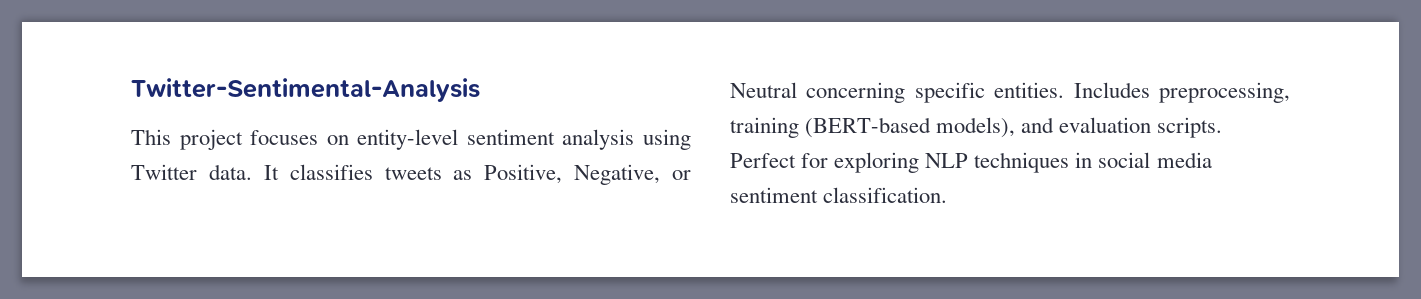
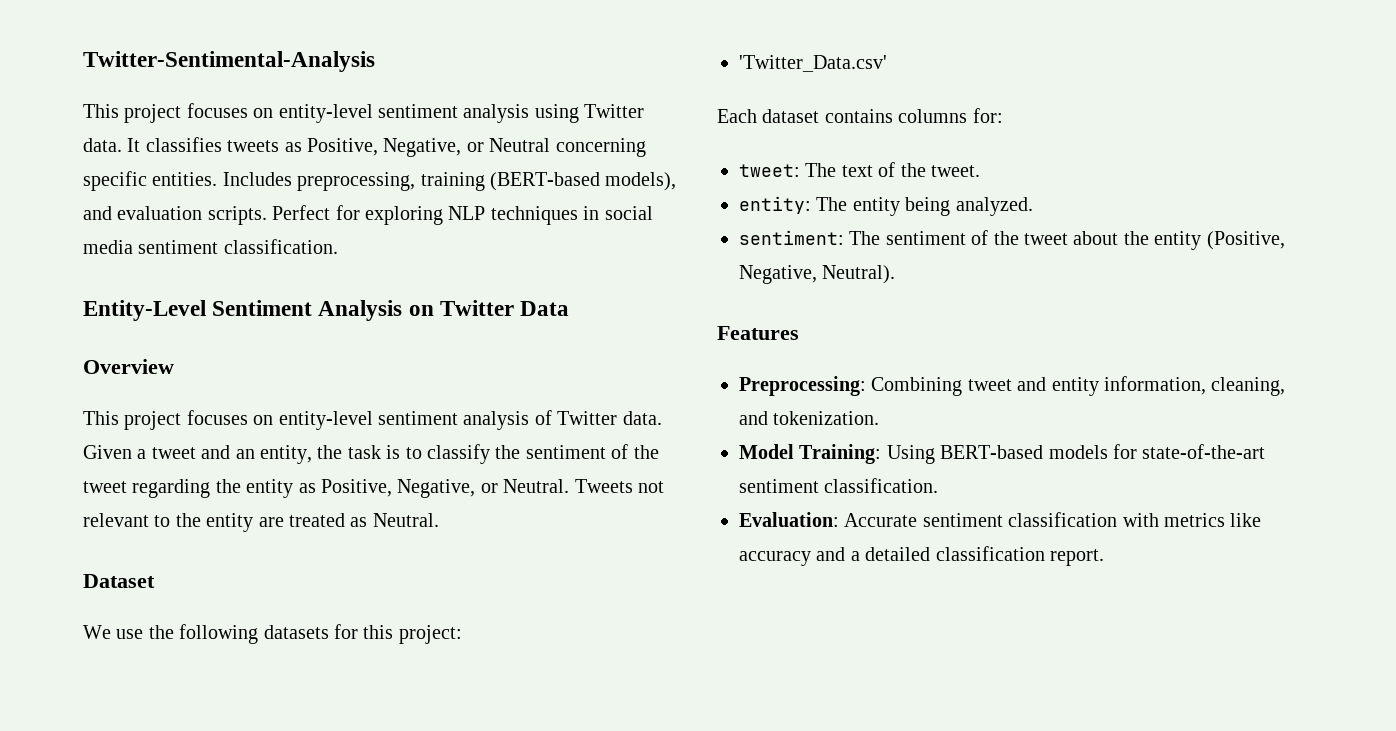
(948, 195) none -> [83,300,570,321] [83,359,174,374] [83,410,662,430] [83,444,659,464] [83,479,664,498] [83,513,439,532] [83,574,155,588] [83,624,462,644] [739,55,887,72] [717,108,1003,123] [739,162,980,177] [739,196,1033,216] [739,230,1285,250] [739,265,896,284] [717,326,799,340] [739,376,1286,396] [739,411,880,425] [739,444,1266,464] [739,478,939,493] [739,512,1262,527] [739,546,1104,566] // Entity-Level Sentiment Analysis on Twitter Data // Overview // This project focuses on entity-level sentiment analysis of Twitter data. Given a tweet and an entity, the task is to classify the sentiment of the tweet regarding the entity as Positive, Negative, or Neutral. Tweets not relevant to the entity are treated as Neutral. // Dataset // We use the following datasets for this project: // 'Twitter_Data.csv' // Each dataset contains columns for: // tweet: The text of the tweet. // entity: The entity being analyzed. // sentiment: The sentiment of the tweet about the entity (Positive, Negative, Neutral). // Features // Preprocessing: Combining tweet and entity information, cleaning, and tokenization. // Model Training: Using BERT-based models for state-of-the-art sentiment classification. // Evaluation: Accurate sentiment classification with metrics like accuracy and a detailed classification report.

